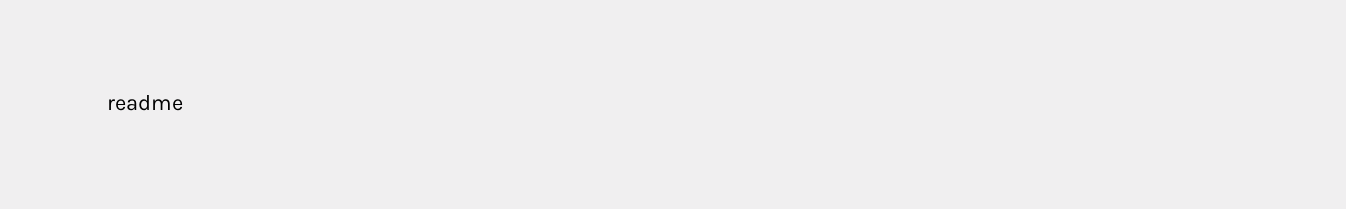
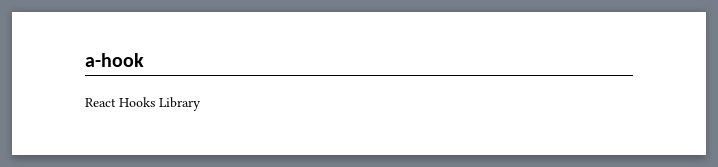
[107,95,183,111] readme -> [85,53,144,67] [85,97,201,111] a-hook // React Hooks Library

